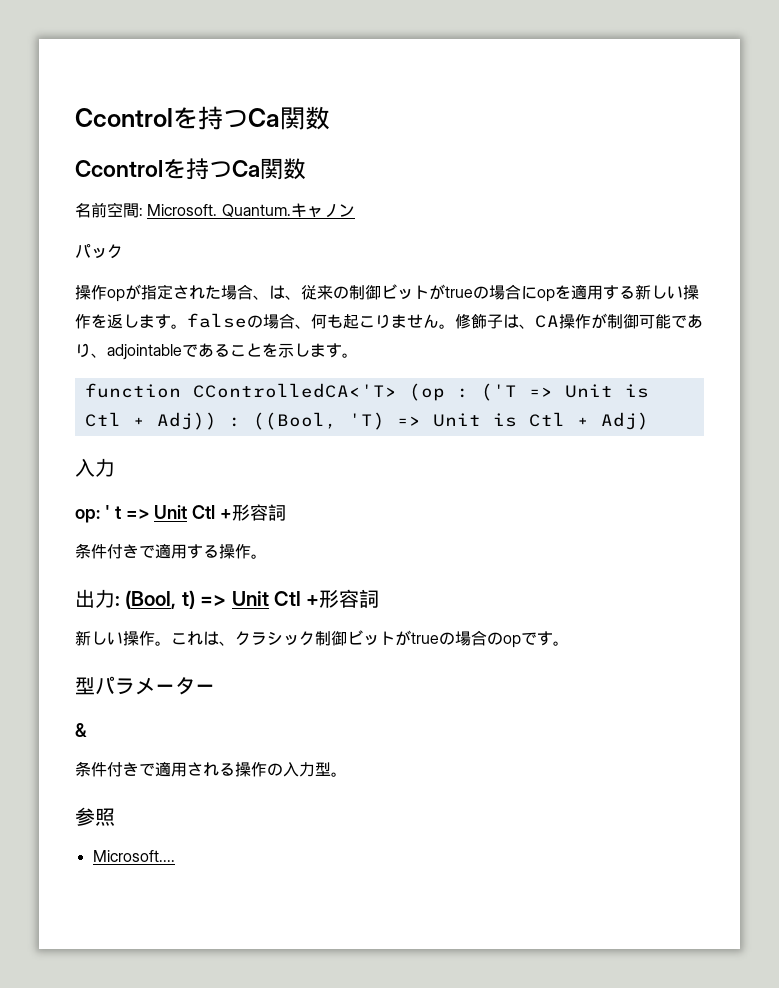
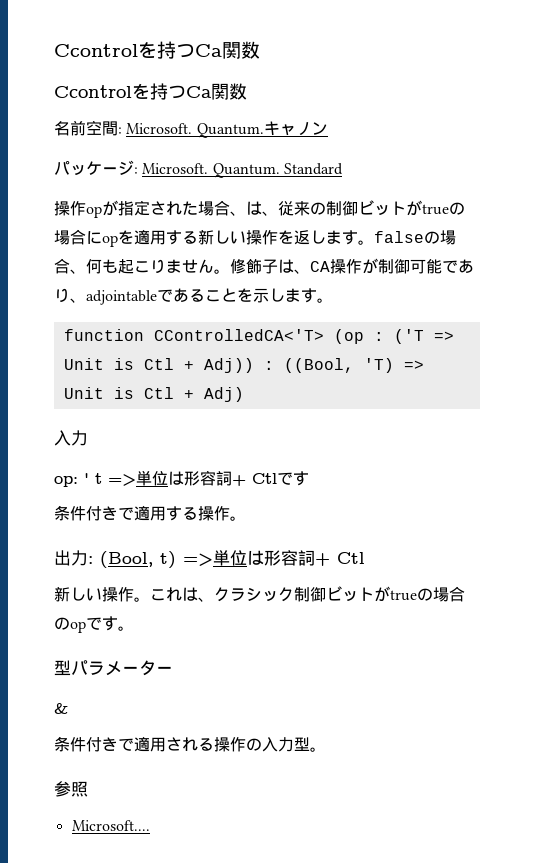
[107,244,123,259] ク -> [86,160,343,178] ケージ: Microsoft. Quantum. Standard
[154,504,287,521] Unit Ctl +形容詞 -> [136,470,309,486] 単位は形容詞+ Ctlです
[231,589,380,608] Unit Ctl +形容詞 -> [213,550,365,566] 単位は形容詞+ Ctl

